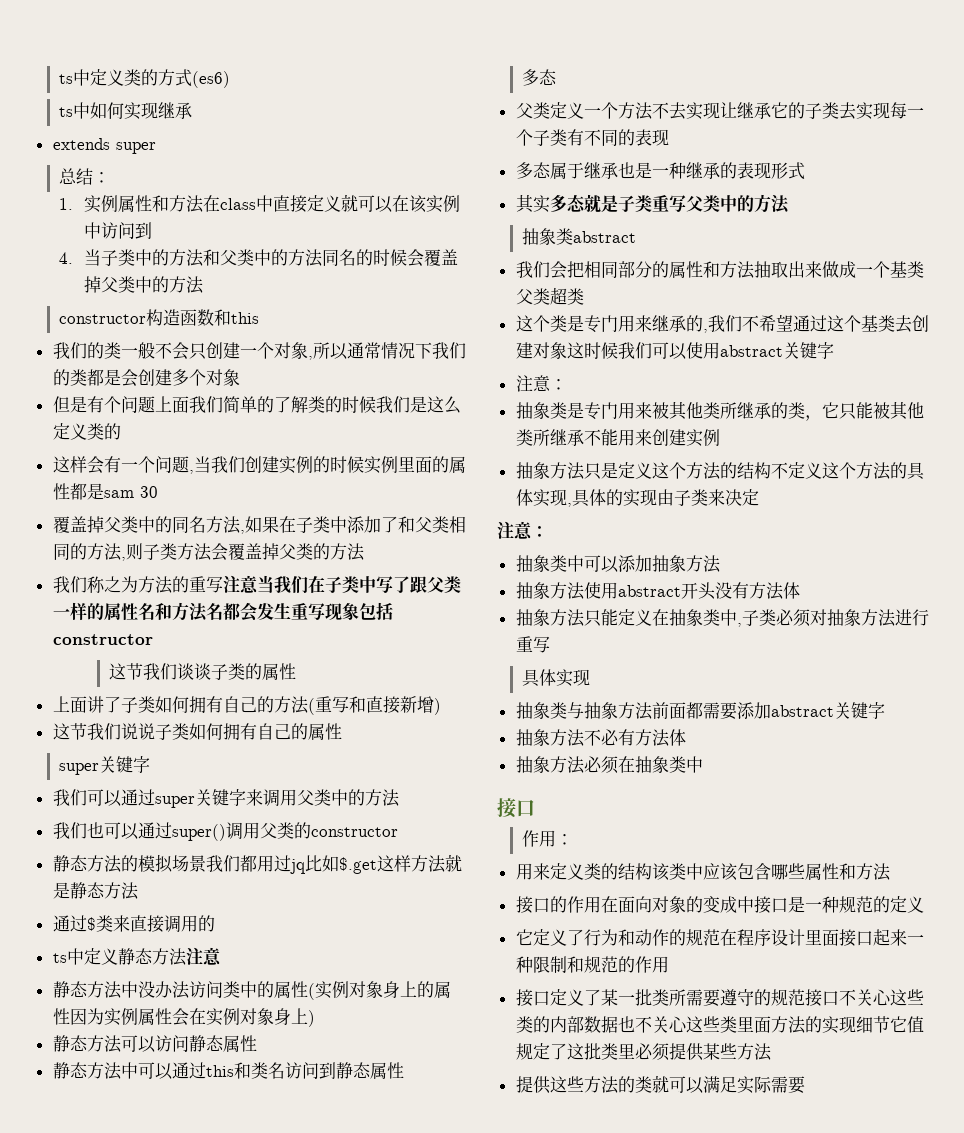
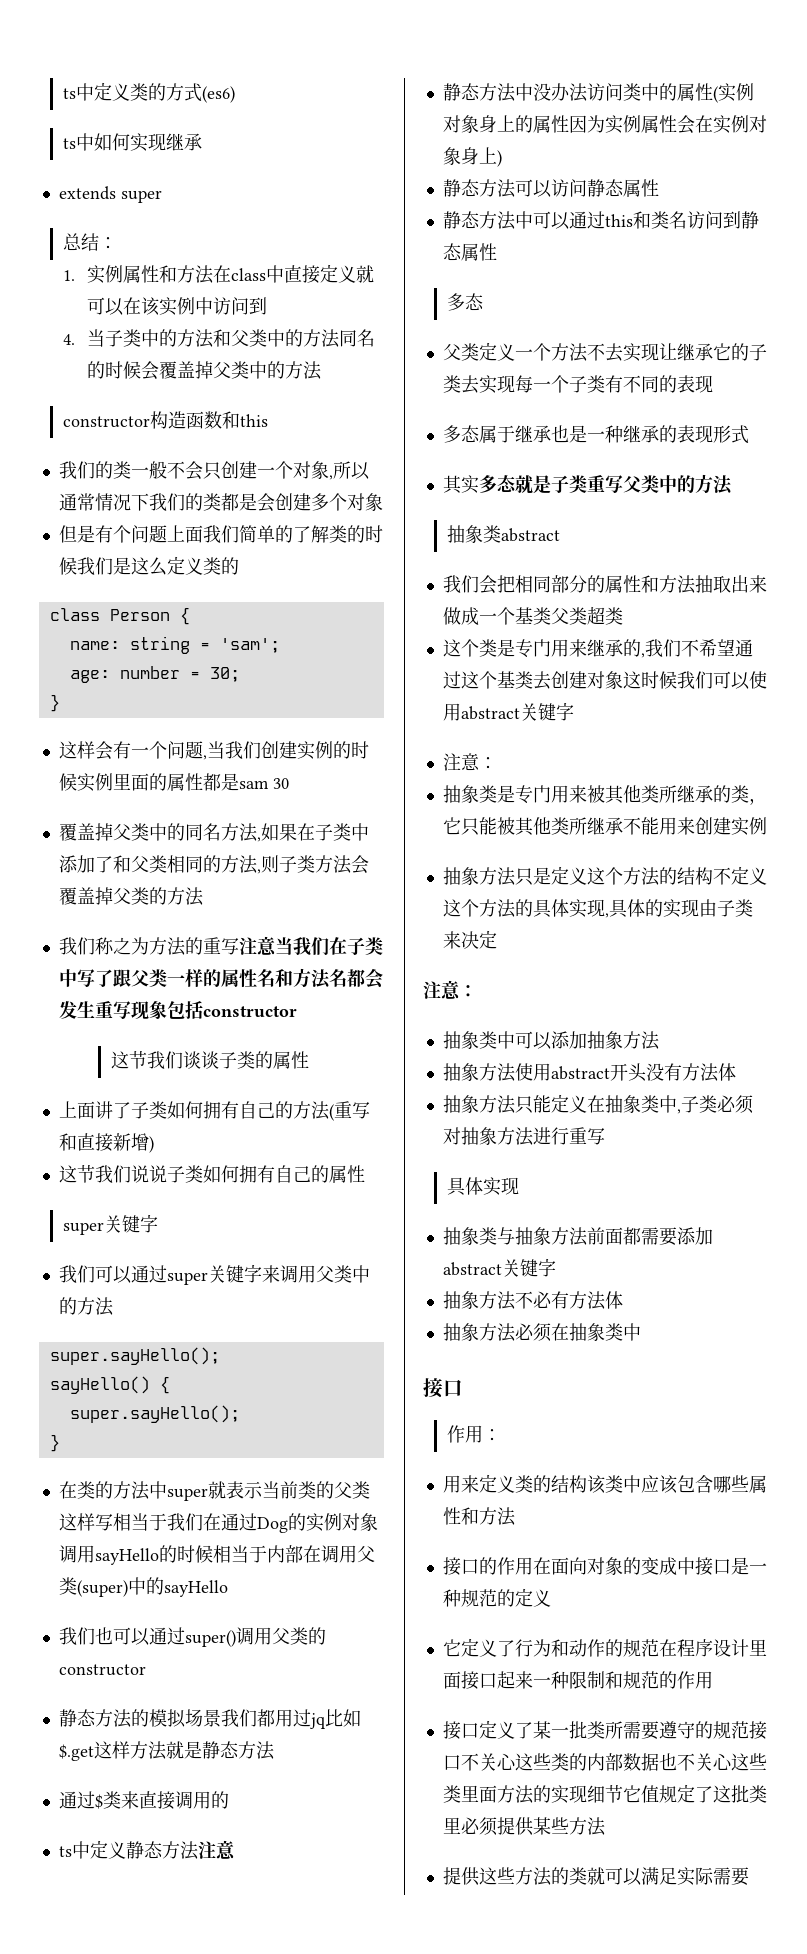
(121, 431) none -> [49,607,190,625] [69,636,280,654] [69,666,240,683] [49,694,60,712] // class Person { // name: string = 'sam'; // age: number = 30; // }
(400, 798) none -> [49,1347,220,1365] [49,1376,170,1394] [69,1405,240,1423] [49,1434,60,1452] [58,1481,370,1501] [58,1513,378,1533] [58,1545,375,1565] [58,1577,228,1597] // super.sayHello(); // sayHello() { // super.sayHello(); // } // 在类的方法中super就表示当前类的父类这样写相当于我们在通过Dog的实例对象调用sayHello的时候相当于内部在调用父类(super)中的sayHello

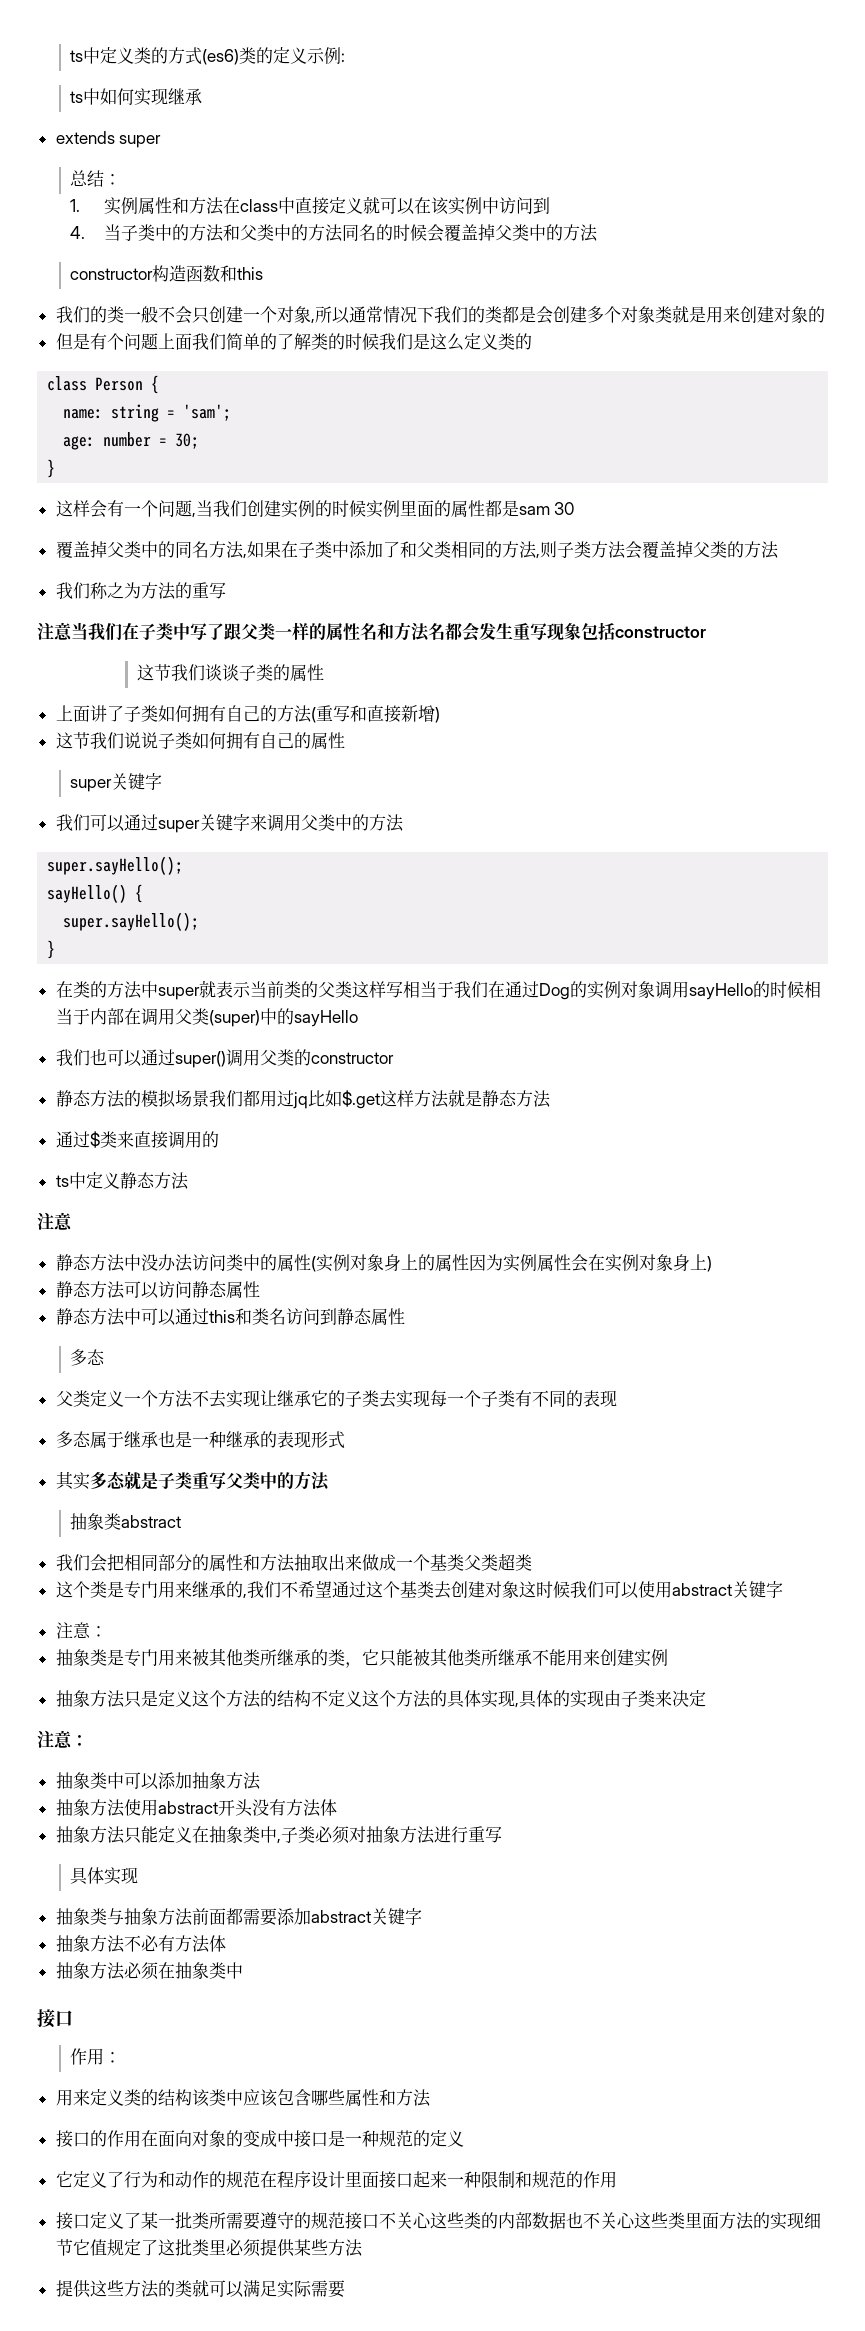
(236, 94) none -> [239,47,346,64] 类的定义示例:
(383, 502) none -> [654,305,825,323] 类就是用来创建对象的
(239, 946) none -> (226, 590) //
(199, 1850) none -> (189, 1181) //

